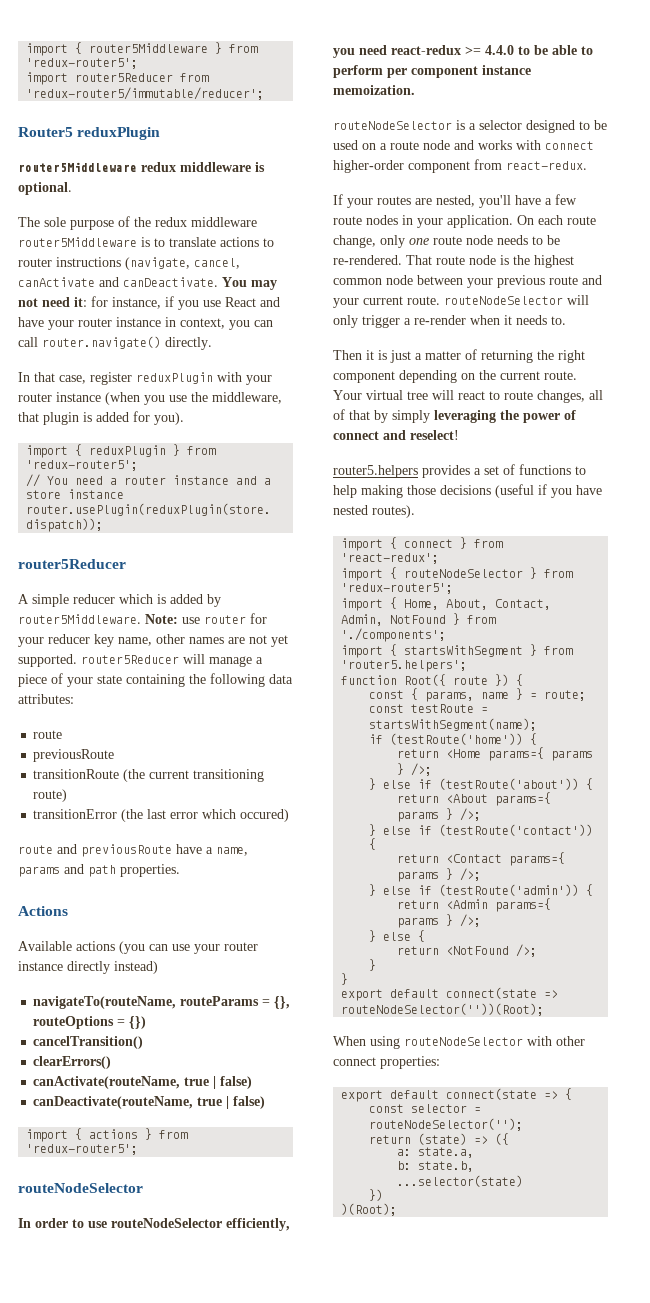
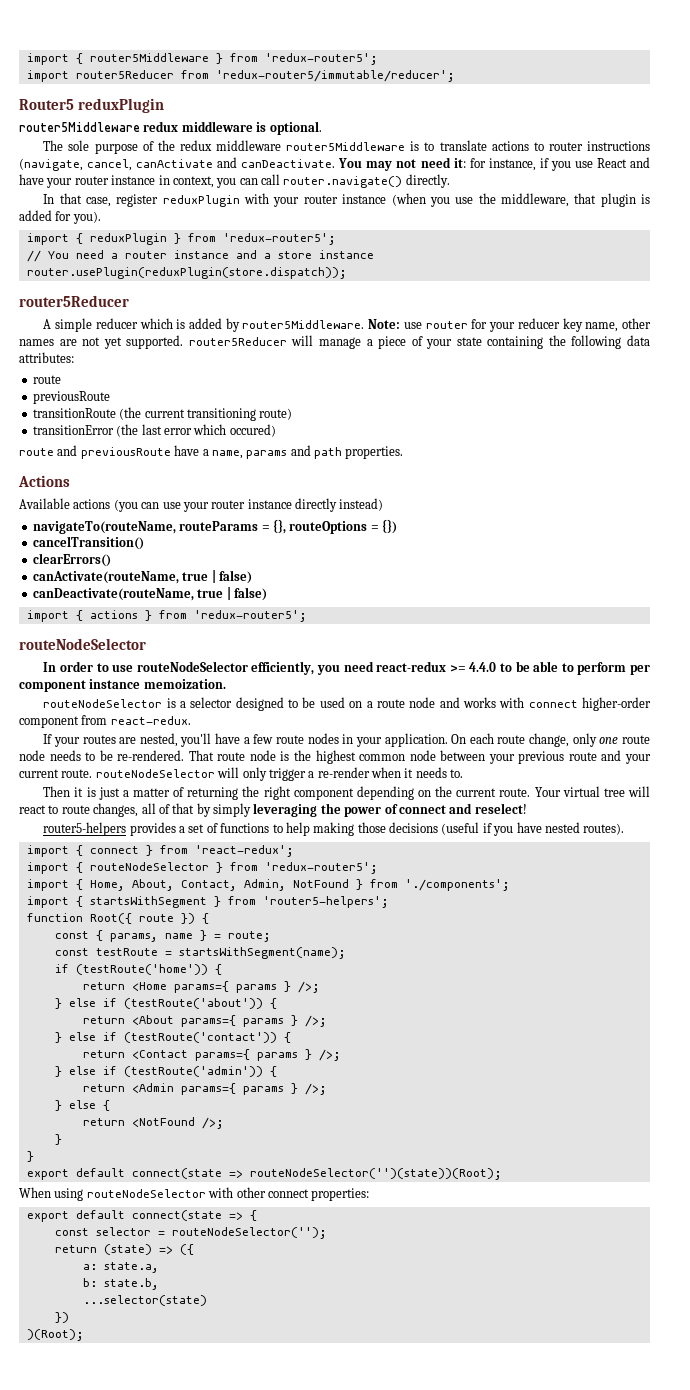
[333,465,418,478] router5.helpers -> [43,822,127,836] router5-helpers
[341,660,468,672] 'router5.helpers'; -> [262,896,389,908] 'router5-helpers';
[341,1003,545,1016] routeNodeSelector(''))(Root); -> [249,1168,502,1180] routeNodeSelector('')(state))(Root);

